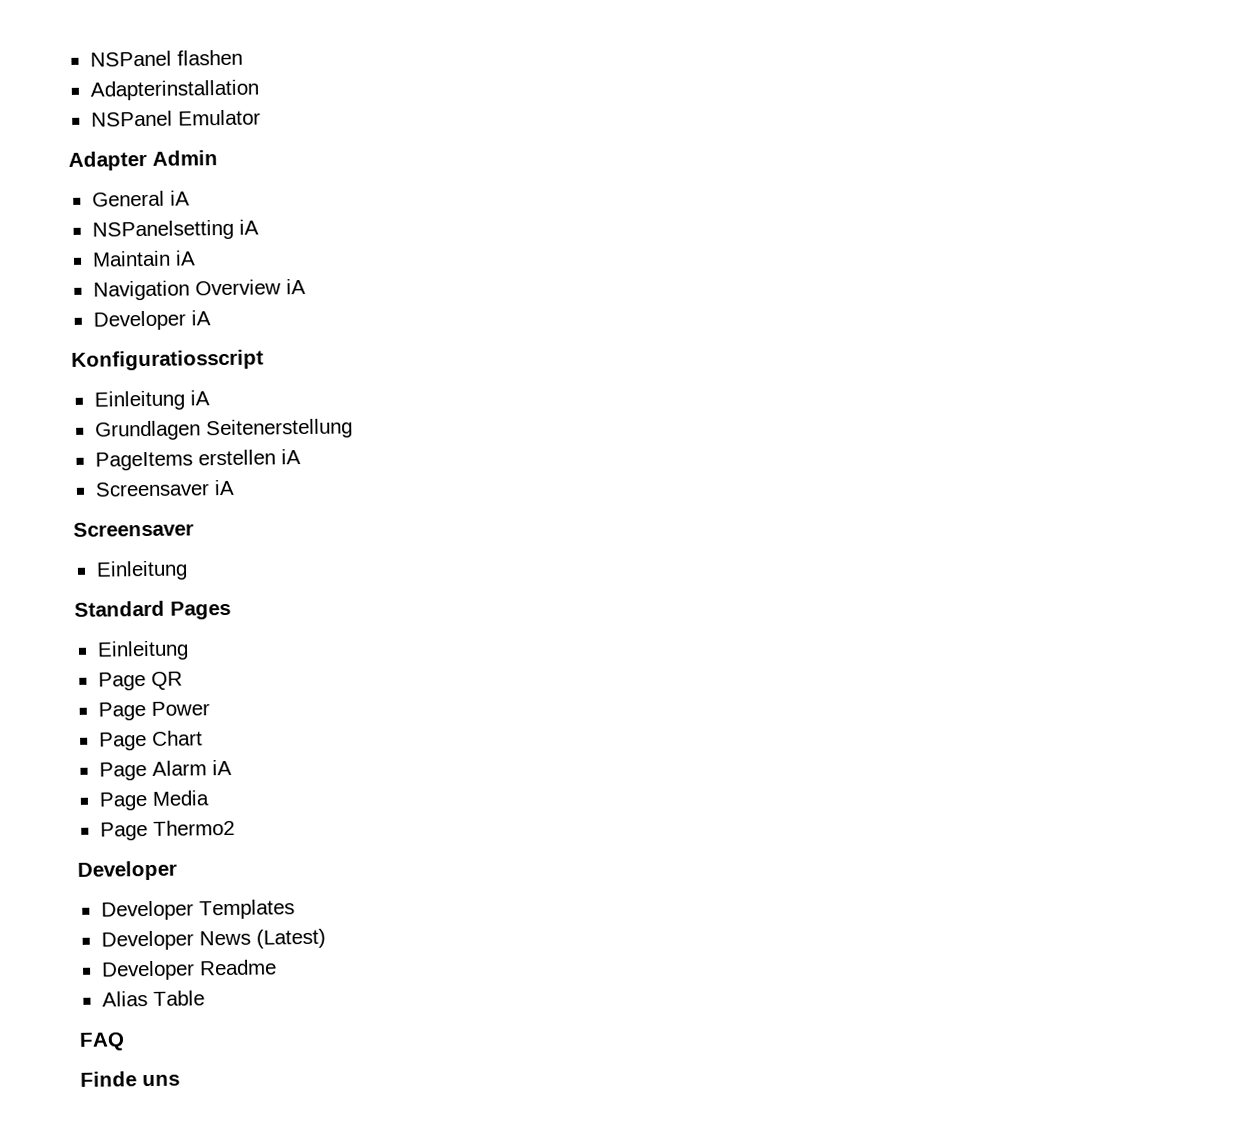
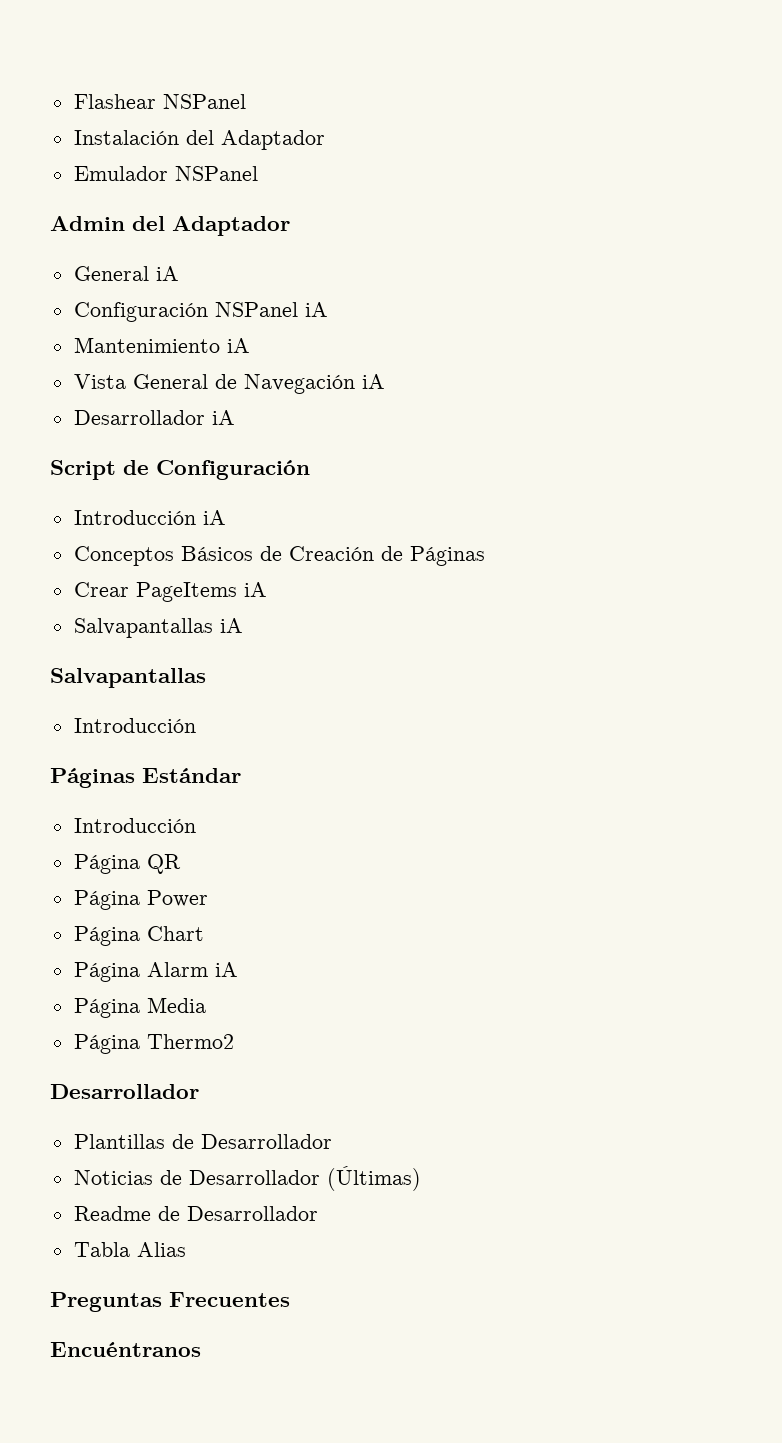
[89,49,243,67] [89,79,259,101] [90,109,261,127] [68,150,147,171] NSPanel flashen // Adapterinstallation // NSPanel Emulator // Adapter -> [73,94,246,109] [73,130,325,150] [73,166,258,181] Flashear NSPanel // Instalación del Adaptador // Emulador NSPanel //
(218, 158) none -> [132,216,290,236] del Adaptador
[91,219,259,241] [91,250,196,267] [92,278,306,301] [92,310,211,331] [71,349,264,371] [93,390,210,411] [94,418,353,441] [94,449,301,471] [94,479,235,497] [73,521,194,537] [95,560,188,581] [74,600,231,620] [96,640,189,661] [97,672,146,691] NSPanelsetting iA // Maintain iA // Navigation Overview iA // Developer iA // Konfiguratiosscript // Einleitung iA // Grundlagen Seitenerstellung // PageItems erstellen iA // Screensaver iA // Screensaver // Einleitung // Standard Pages // Einleitung // Page -> [73,302,328,322] [73,337,250,353] [73,374,385,394] [73,410,235,425] [50,460,310,480] [73,510,226,525] [73,546,485,566] [73,582,267,602] [73,618,243,638] [50,668,206,688] [73,718,196,733] [50,768,241,788] [73,818,196,833] [73,854,140,874] Configuración NSPanel iA // Mantenimiento iA // Vista General de Navegación iA // Desarrollador iA // Script de Configuración // Introducción iA // Conceptos Básicos de Creación de Páginas // Crear PageItems iA // Salvapantallas iA // Salvapantallas // Introducción // Páginas Estándar // Introducción // Página
[97,702,146,721] Page -> [73,890,140,910] Página
[98,732,147,751] Page -> [73,926,140,946] Página
[98,762,147,781] Page -> [73,962,140,982] Página
[98,792,148,811] Page -> [73,998,140,1018] Página
[99,822,148,841] Page -> [73,1034,140,1054] Página
[77,860,177,881] [100,899,295,921] [100,928,326,951] [100,959,277,981] [101,990,205,1007] [79,1032,125,1051] [80,1071,180,1087] Developer // Developer Templates // Developer News (Latest) // Developer Readme // Alias Table // FAQ // Finde uns -> [50,1084,199,1099] [73,1134,332,1149] [73,1166,421,1191] [73,1206,318,1221] [73,1242,186,1257] [50,1292,290,1312] [50,1342,201,1357] Desarrollador // Plantillas de Desarrollador // Noticias de Desarrollador (Últimas) // Readme de Desarrollador // Tabla Alias // Preguntas Frecuentes // Encuéntranos

